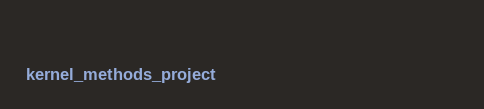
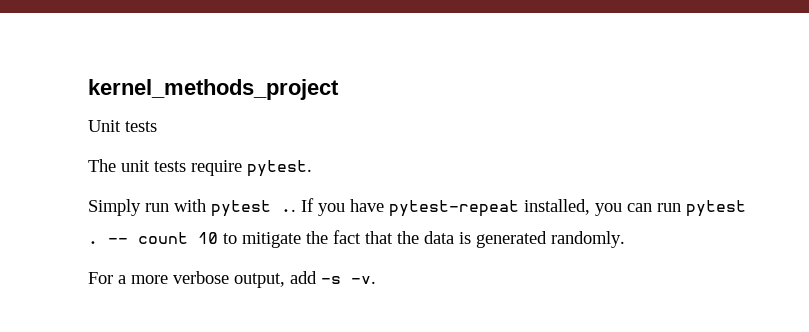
(216, 75) none -> [88,120,157,132] [88,159,312,177] [88,198,746,217] [88,230,625,248] [88,271,376,288] // Unit tests // The unit tests require pytest. // Simply run with pytest .. If you have pytest-repeat installed, you can run pytest . -- count 10 to mitigate the fact that the data is generated randomly. // For a more verbose output, add -s -v.

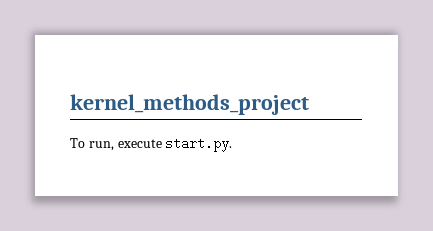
[88,120,157,132] [88,159,312,177] [88,198,746,217] [88,230,625,248] [88,271,376,288] Unit tests // The unit tests require pytest. // Simply run with pytest .. If you have pytest-repeat installed, you can run pytest . -- count 10 to mitigate the fact that the data is generated randomly. // For a more verbose output, add -s -v. -> [70,137,233,152] To run, execute start.py.

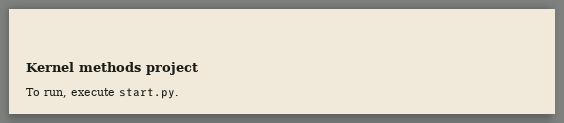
[70,94,309,115] kernel_methods_project -> [26,62,198,75] Kernel methods project

